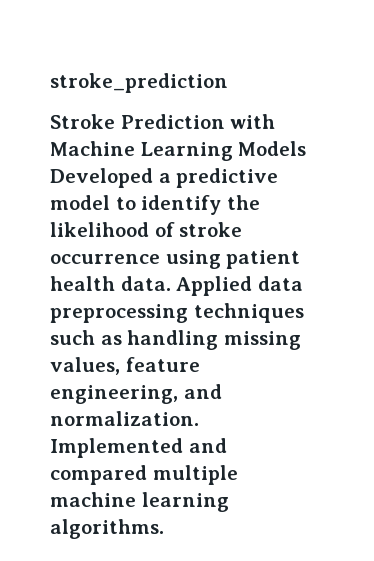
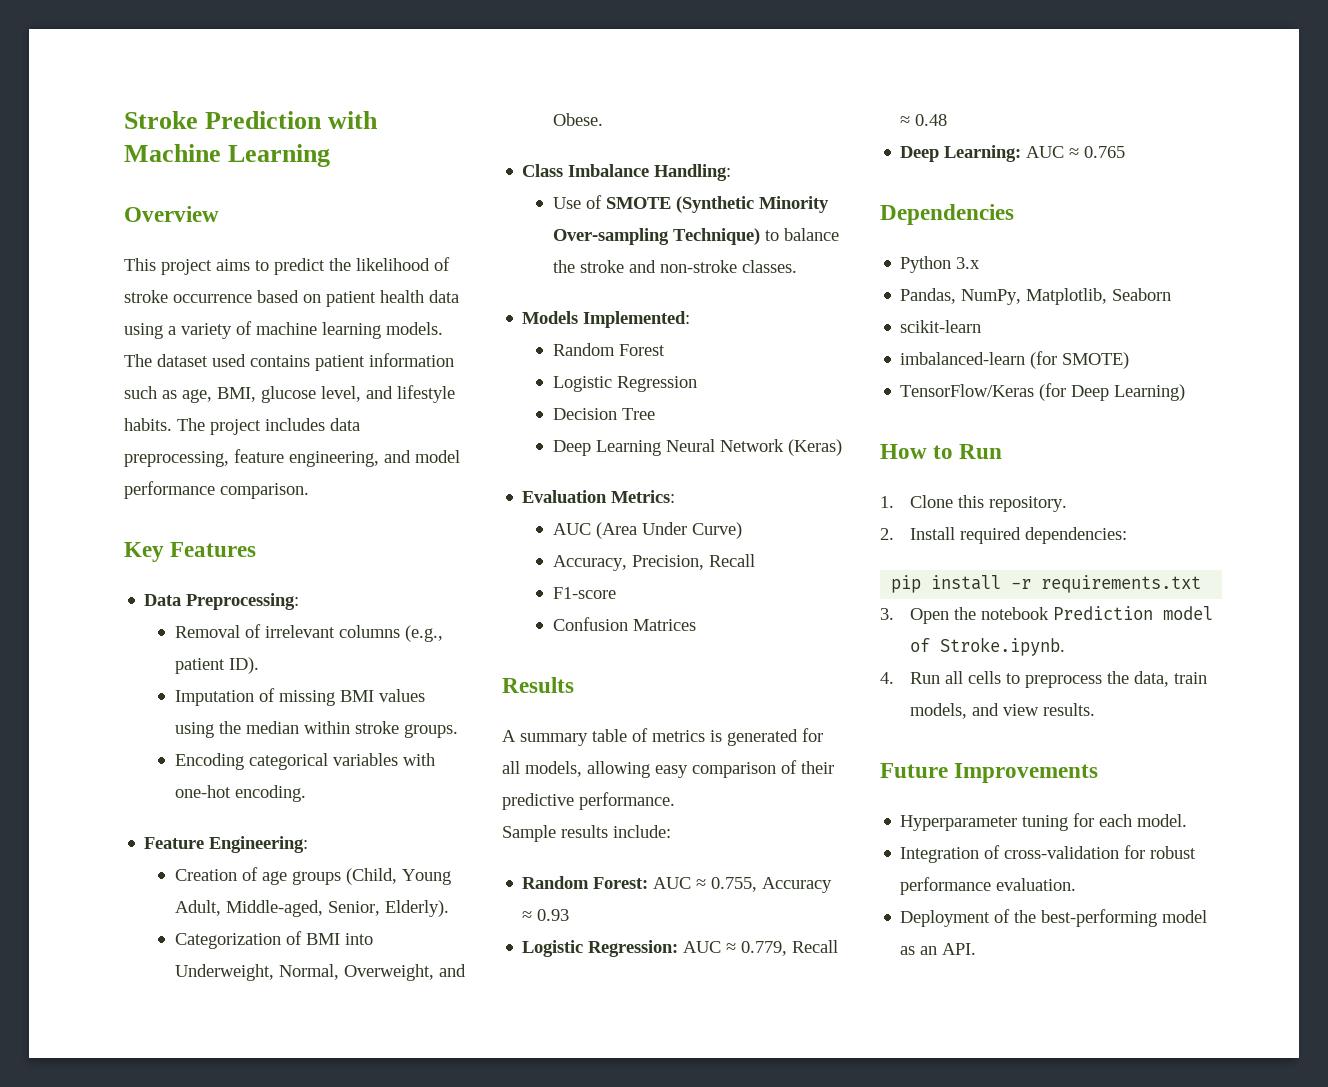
[50,73,228,93] stroke_prediction // -> (124, 120) none
[238,141,307,156] [50,168,279,188] [50,195,222,215] Models Developed a predictive model to identify -> [124,206,219,222] [124,258,325,275] // Overview // This project aims to predict
[165,250,301,269] [50,276,303,296] [50,303,304,323] [50,330,301,350] [50,357,200,375] [50,384,222,404] [50,411,199,426] [50,438,227,458] [50,465,238,485] [50,492,229,512] [50,519,164,539] using patient health data. Applied data preprocessing techniques such as handling missing values, feature engineering, and normalization. Implemented and compared multiple machine learning algorithms. -> [257,290,459,307] [124,321,443,339] [124,353,454,371] [124,385,455,403] [124,418,360,435] [124,449,460,467] [124,481,309,499] [124,542,257,562] [144,593,300,610] [174,624,443,642] [174,657,259,674] [174,688,425,706] [174,721,458,738] [174,753,435,770] [174,785,306,802] [144,836,309,853] [174,867,451,885] [174,900,449,917] [174,931,373,949] [174,964,466,981] [552,113,603,126] [522,164,732,181] [552,195,829,213] [552,228,839,245] [552,260,797,273] [522,311,691,328] [552,343,665,356] [552,376,697,392] [552,408,655,420] [552,439,842,456] [522,490,676,503] [552,522,742,539] [552,554,755,571] [552,587,616,599] [552,617,696,631] [502,677,574,693] [502,728,823,746] [502,760,834,778] [502,792,675,810] [502,825,671,842] [522,876,833,893] [522,909,570,921] [522,940,839,957] [900,114,948,126] [900,145,1126,162] [880,204,1014,225] [900,256,981,273] [900,288,1172,305] [900,320,982,333] [900,351,1130,369] [900,383,1186,401] [880,444,1003,459] [880,495,1068,512] [880,527,1128,544] [891,575,1202,593] [880,606,1214,624] [910,637,1066,656] [880,671,1208,688] [910,703,1096,719] [880,763,1099,783] [900,813,1188,831] [900,845,1197,863] [900,877,1077,895] [900,909,1208,927] [900,943,977,955] based on patient health data using a variety of machine learning models. The dataset used contains patient information such as age, BMI, glucose level, and lifestyle habits. The project includes data preprocessing, feature engineering, and model performance comparison. // Key Features // Data Preprocessing: // Removal of irrelevant columns (e.g., patient ID). // Imputation of missing BMI values using the median within stroke groups. // Encoding categorical variables with one-hot encoding. // Feature Engineering: // Creation of age groups (Child, Young Adult, Middle-aged, Senior, Elderly). // Categorization of BMI into Underweight, Normal, Overweight, and Obese. // Class Imbalance Handling: // Use of SMOTE (Synthetic Minority Over-sampling Technique) to balance the stroke and non-stroke classes. // Models Implemented: // Random Forest // Logistic Regression // Decision Tree // Deep Learning Neural Network (Keras) // Evaluation Metrics: // AUC (Area Under Curve) // Accuracy, Precision, Recall // F1-score // Confusion Matrices // Results // A summary table of metrics is generated for all models, allowing easy comparison of their predictive performance. // Sample results include: // Random Forest: AUC ≈ 0.755, Accuracy ≈ 0.93 // Logistic Regression: AUC ≈ 0.779, Recall ≈ 0.48 // Deep Learning: AUC ≈ 0.765 // Dependencies // Python 3.x // Pandas, NumPy, Matplotlib, Seaborn // scikit-learn // imbalanced-learn (for SMOTE) // TensorFlow/Keras (for Deep Learning) // How to Run // 1. Clone this repository. // 2. Install required dependencies: // pip install -r requirements.txt // 3. Open the notebook Prediction model of Stroke.ipynb. // 4. Run all cells to preprocess the data, train models, and view results. // Future Improvements // Hyperparameter tuning for each model. // Integration of cross-validation for robust performance evaluation. // Deployment of the best-performing model as an API.

